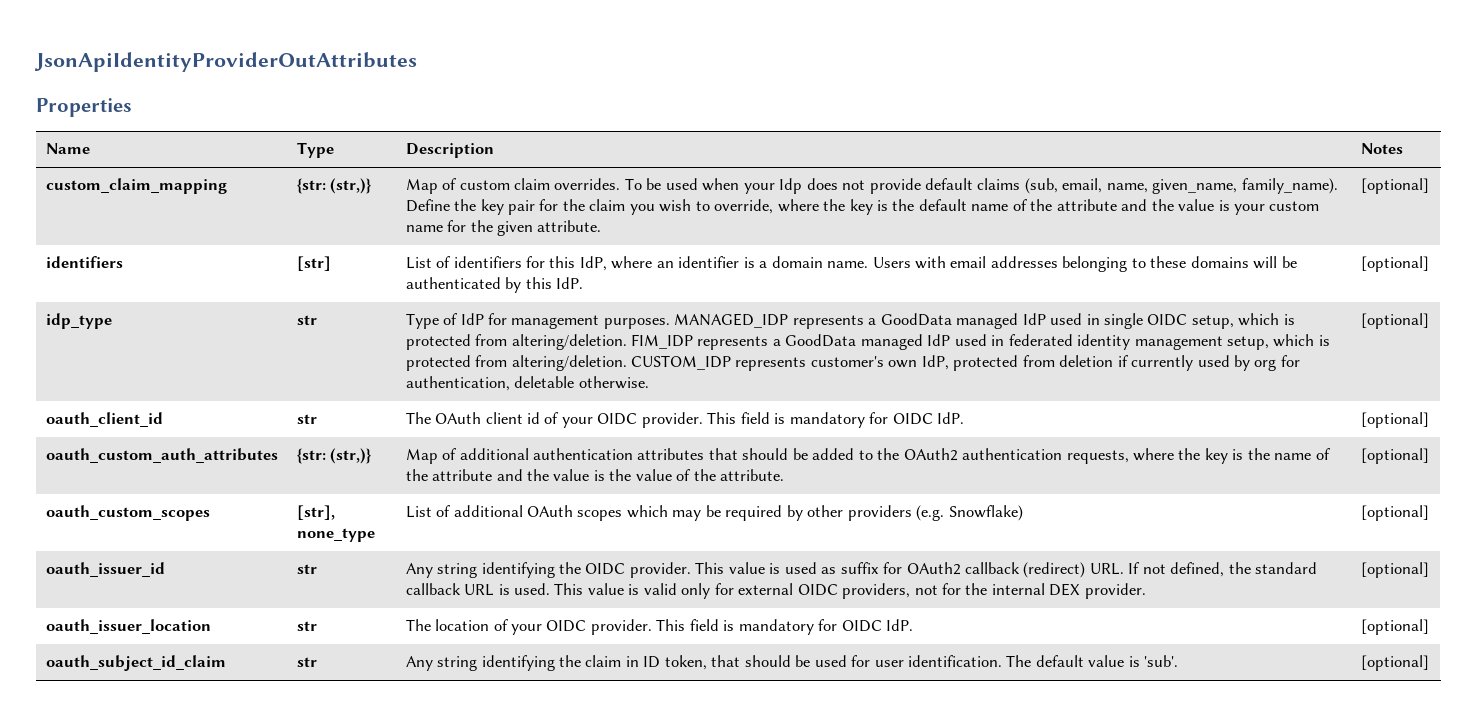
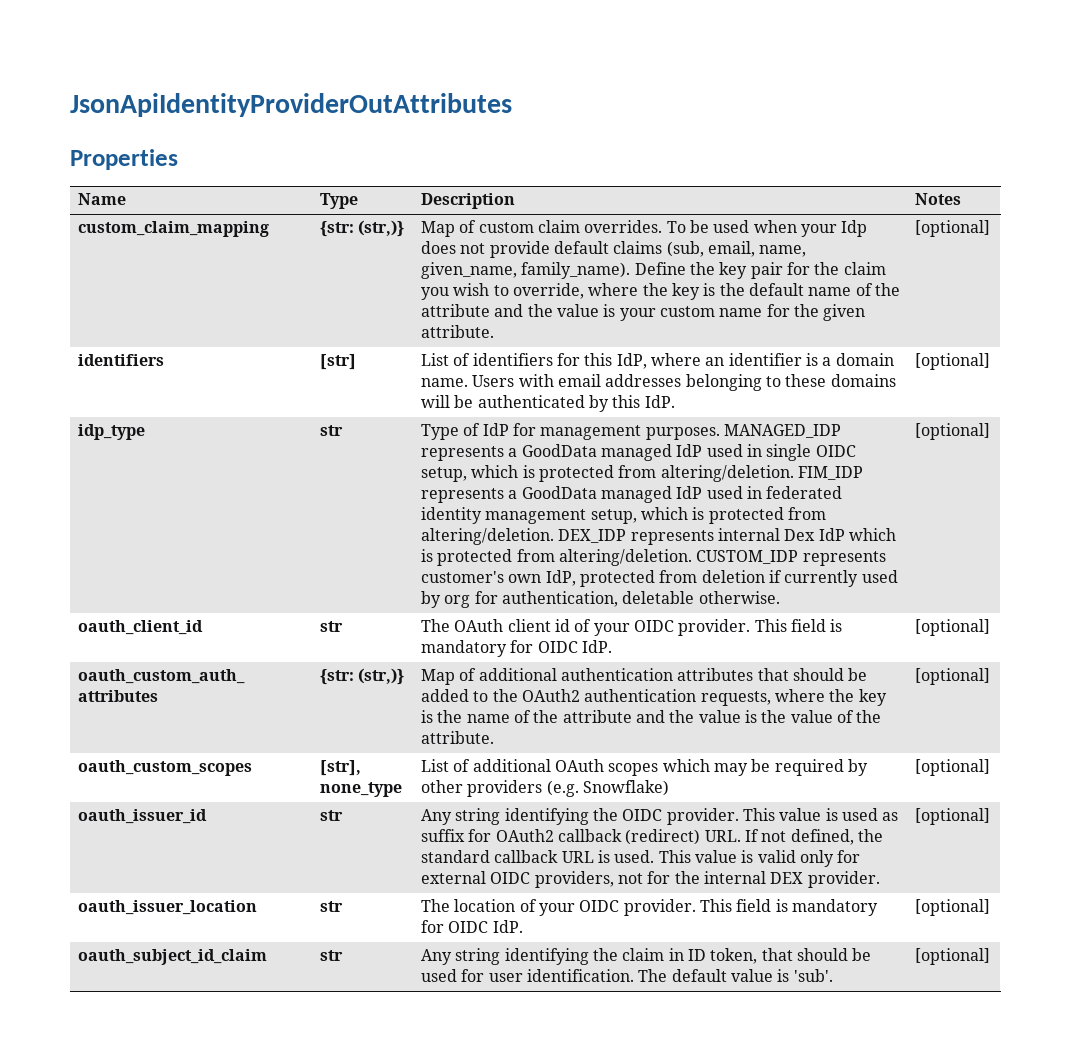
(627, 363) none -> [558,528,896,545] [421,549,692,566] DEX_IDP represents internal Dex IdP which is protected from altering/deletion.

